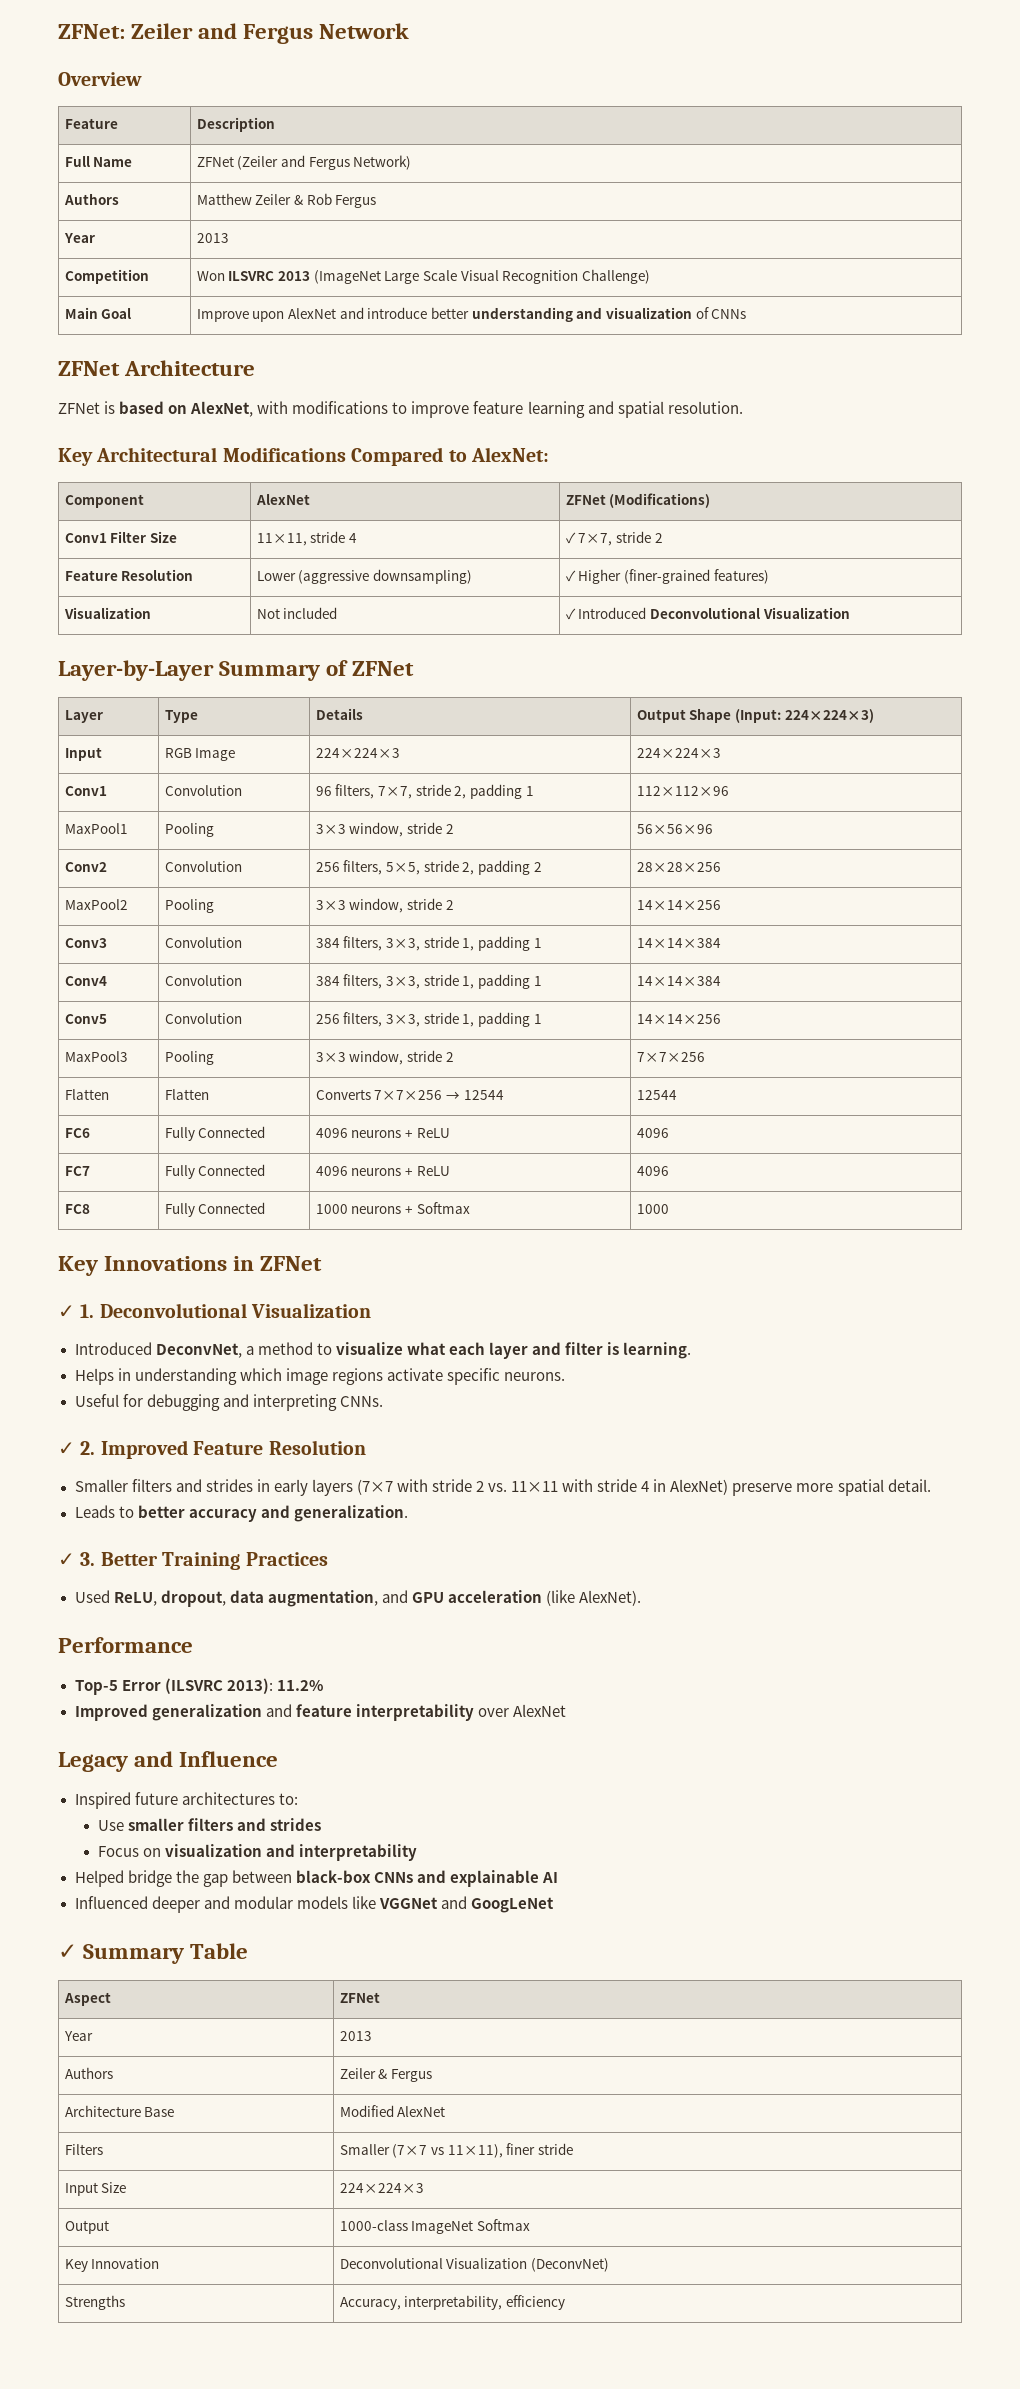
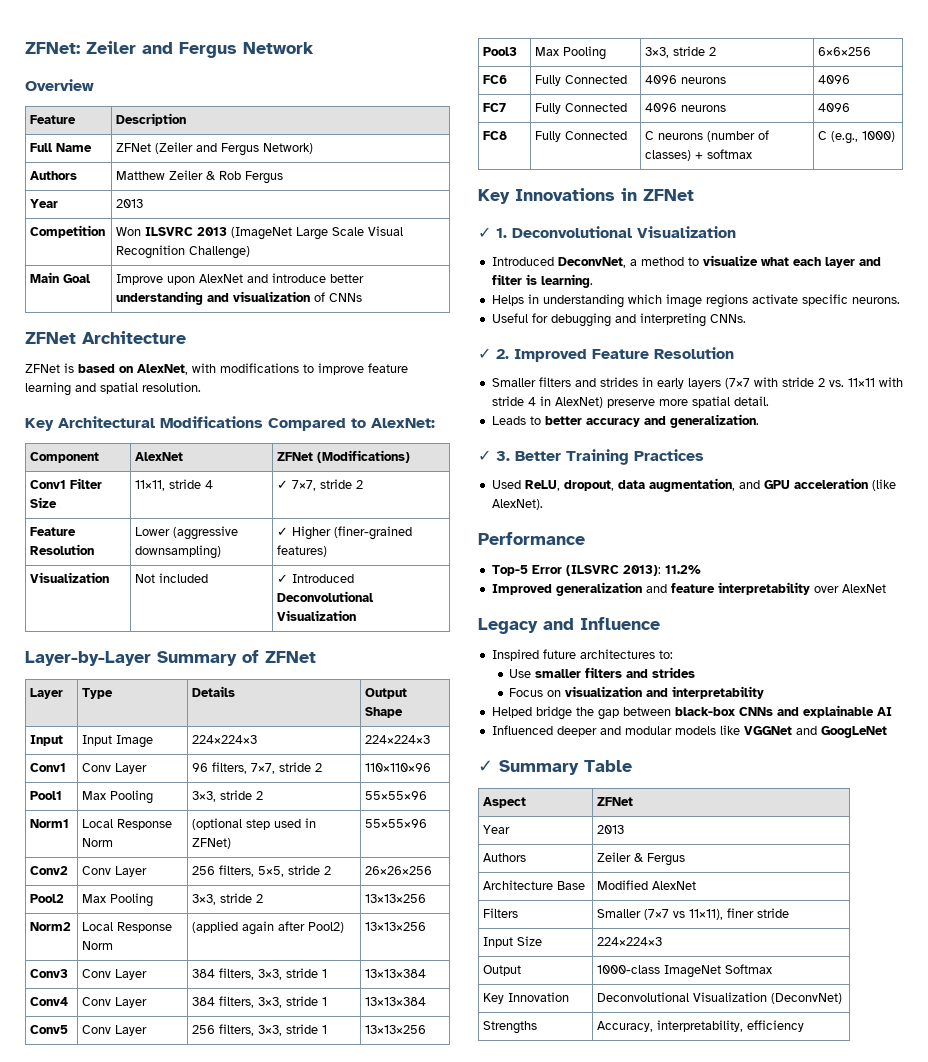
[735,709,874,723] (Input: 224×224×3) -> (404, 712) none
[164,748,192,758] RGB -> [82,735,113,746] Input
[164,785,242,796] Convolution -> [82,763,148,774] Conv Layer
[454,784,534,799] [636,786,729,796] [64,823,128,834] [164,823,214,837] [315,822,454,837] [636,824,713,834] 2, padding 1 | 112×112×96 // MaxPool1 | Pooling | 3×3 window, stride 2 | 56×56×96 -> [315,763,323,772] [365,763,432,772] [30,791,63,800] [82,790,154,804] [192,790,264,802] [365,791,428,800] [30,819,70,828] [82,819,173,830] [82,838,114,847] [192,818,317,830] [192,838,232,849] [365,819,428,828] 2 | 110×110×96 // Pool1 | Max Pooling | 3×3, stride 2 | 55×55×96 // Norm1 | Local Response Norm | (optional step used in ZFNet) | 55×55×96
[164,861,242,872] Convolution -> [82,866,148,877] Conv Layer
[462,860,542,875] [636,862,721,872] [64,899,128,910] [164,899,214,913] [315,898,454,913] [636,900,721,910] 2, padding 2 | 28×28×256 // MaxPool2 | Pooling | 3×3 window, stride 2 | 14×14×256 -> [324,866,332,875] [365,866,433,875] [30,894,65,903] [82,893,154,907] [192,893,264,905] [365,894,427,903] [30,922,72,931] [82,922,173,933] [82,941,114,950] [192,921,345,935] [365,922,427,931] 2 | 26×26×256 // Pool2 | Max Pooling | 3×3, stride 2 | 13×13×256 // Norm2 | Local Response Norm | (applied again after Pool2) | 13×13×256
[164,937,242,948] [315,936,542,951] [636,938,721,948] Convolution | 384 filters, 3×3, stride 1, padding 1 | 14×14×384 -> [82,969,148,980] [192,968,328,980] [365,969,427,978] Conv Layer | 384 filters, 3×3, stride 1 | 13×13×384
[164,975,242,986] [315,974,542,989] [636,976,721,986] Convolution | 384 filters, 3×3, stride 1, padding 1 | 14×14×384 -> [82,997,148,1008] [192,996,328,1008] [365,997,427,1006] Conv Layer | 384 filters, 3×3, stride 1 | 13×13×384
[164,1013,242,1024] Convolution -> [82,1025,148,1036] Conv Layer
[462,1012,542,1027] [636,1014,721,1024] [64,1051,128,1062] [164,1051,214,1065] [315,1050,454,1065] [636,1052,705,1062] [64,1089,109,1100] [164,1089,209,1100] [315,1089,504,1100] [636,1090,677,1100] 1, padding 1 | 14×14×256 // MaxPool3 | Pooling | 3×3 window, stride 2 | 7×7×256 // Flatten | Flatten | Converts 7×7×256 → 12544 | 12544 -> [322,1025,328,1034] [365,1025,427,1034] [483,47,518,56] [535,46,607,60] [645,46,717,58] [818,47,872,56] 1 | 13×13×256 // Pool3 | Max Pooling | 3×3, stride 2 | 6×6×256
[405,1128,450,1138] + ReLU -> (727, 80) none
[405,1166,450,1176] + ReLU -> (727, 108) none
[315,1202,470,1214] [636,1204,669,1214] 1000 neurons + Softmax | 1000 -> [645,130,770,142] [645,149,753,161] [818,131,896,144] C neurons (number of classes) + softmax | C (e.g., 1000)

